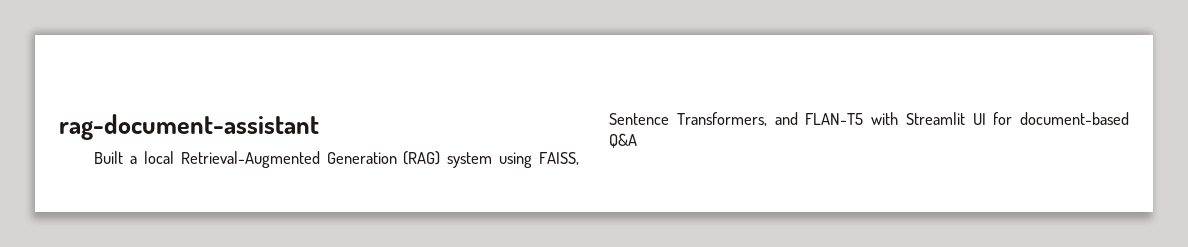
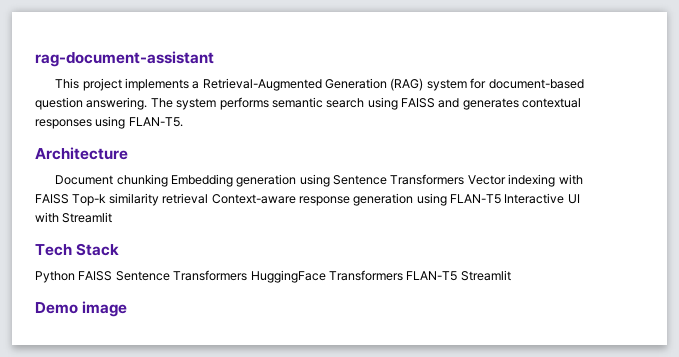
[93,151,580,168] [609,112,1129,126] [609,133,637,148] Built a local Retrieval-Augmented Generation (RAG) system using FAISS, Sentence Transformers, and FLAN-T5 with Streamlit UI for document-based Q&A -> [55,78,584,91] [35,97,582,110] [35,116,183,129] [35,147,128,160] [55,174,583,187] [35,193,580,206] [35,212,113,223] [35,243,120,256] [35,270,511,283] [35,301,128,317] This project implements a Retrieval-Augmented Generation (RAG) system for document-based question answering. The system performs semantic search using FAISS and generates contextual responses using FLAN-T5. // Architecture // Document chunking Embedding generation using Sentence Transformers Vector indexing with FAISS Top-k similarity retrieval Context-aware response generation using FLAN-T5 Interactive UI with Streamlit // Tech Stack // Python FAISS Sentence Transformers HuggingFace Transformers FLAN-T5 Streamlit // Demo image

